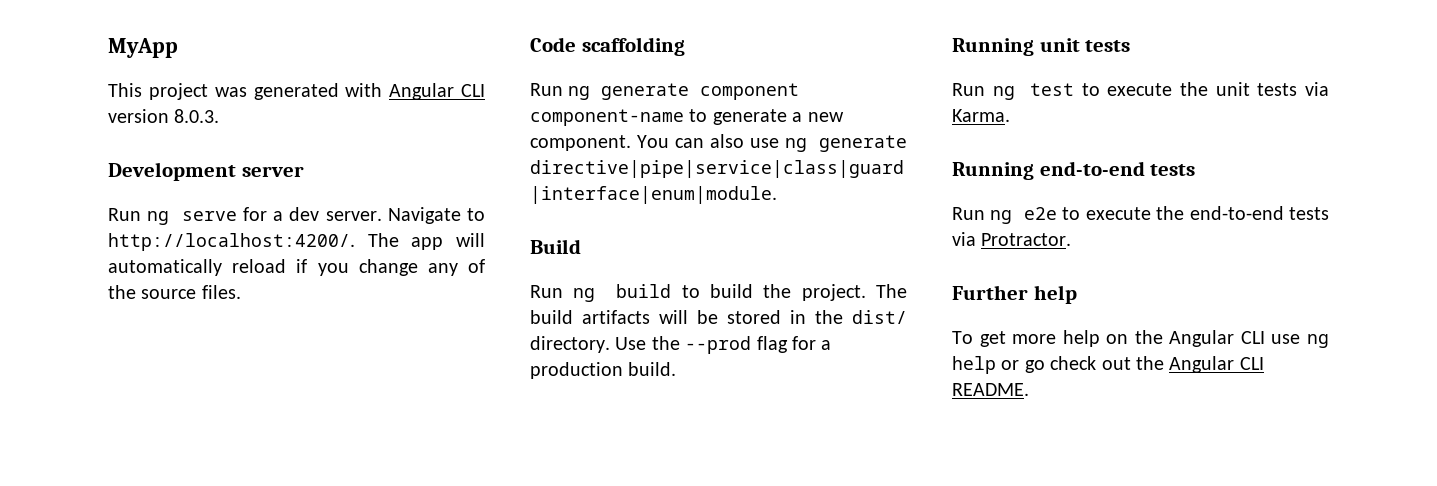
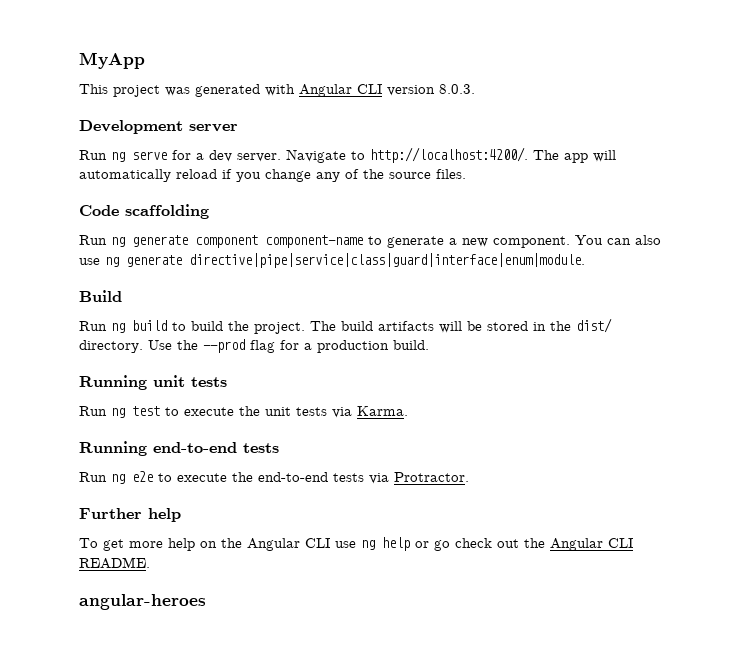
(1029, 389) none -> [79,594,206,610] // angular-heroes

